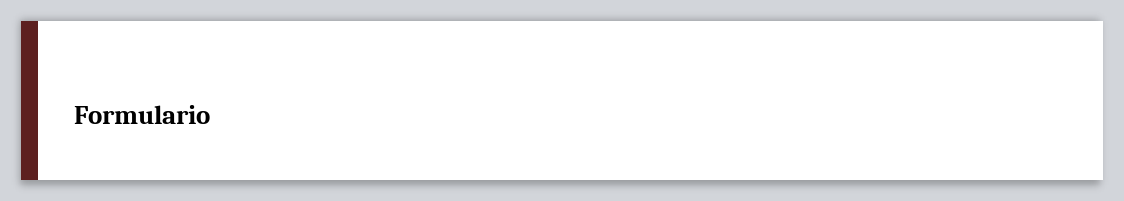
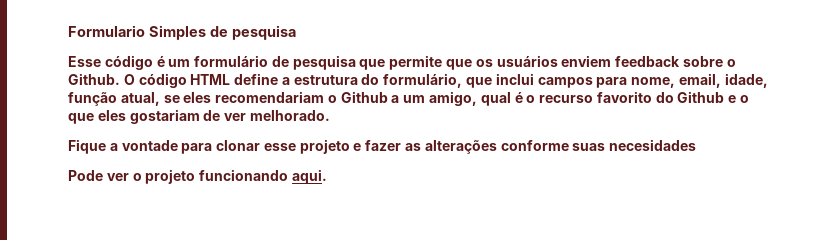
(210, 114) none -> [148,25,296,40] [68,55,736,70] [68,73,768,88] [68,91,750,106] [68,109,330,124] [68,139,697,154] [68,169,327,184] Simples de pesquisa // Esse código é um formulário de pesquisa que permite que os usuários enviem feedback sobre o Github. O código HTML define a estrutura do formulário, que inclui campos para nome, email, idade, função atual, se eles recomendariam o Github a um amigo, qual é o recurso favorito do Github e o que eles gostariam de ver melhorado. // Fique a vontade para clonar esse projeto e fazer as alterações conforme suas necesidades // Pode ver o projeto funcionando aqui.

